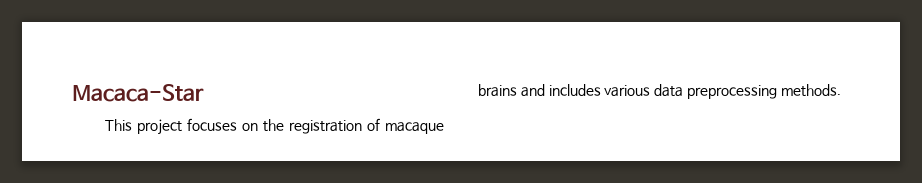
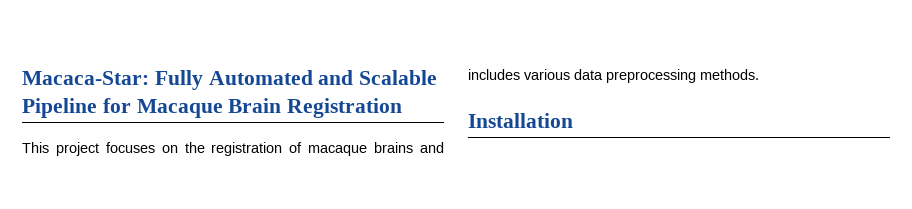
[72,84,204,102] Macaca-Star -> [22,70,438,90] [22,98,403,118] Macaca-Star: Fully Automated and Scalable Pipeline for Macaque Brain Registration
(841, 90) none -> [468,113,573,128] // Installation

